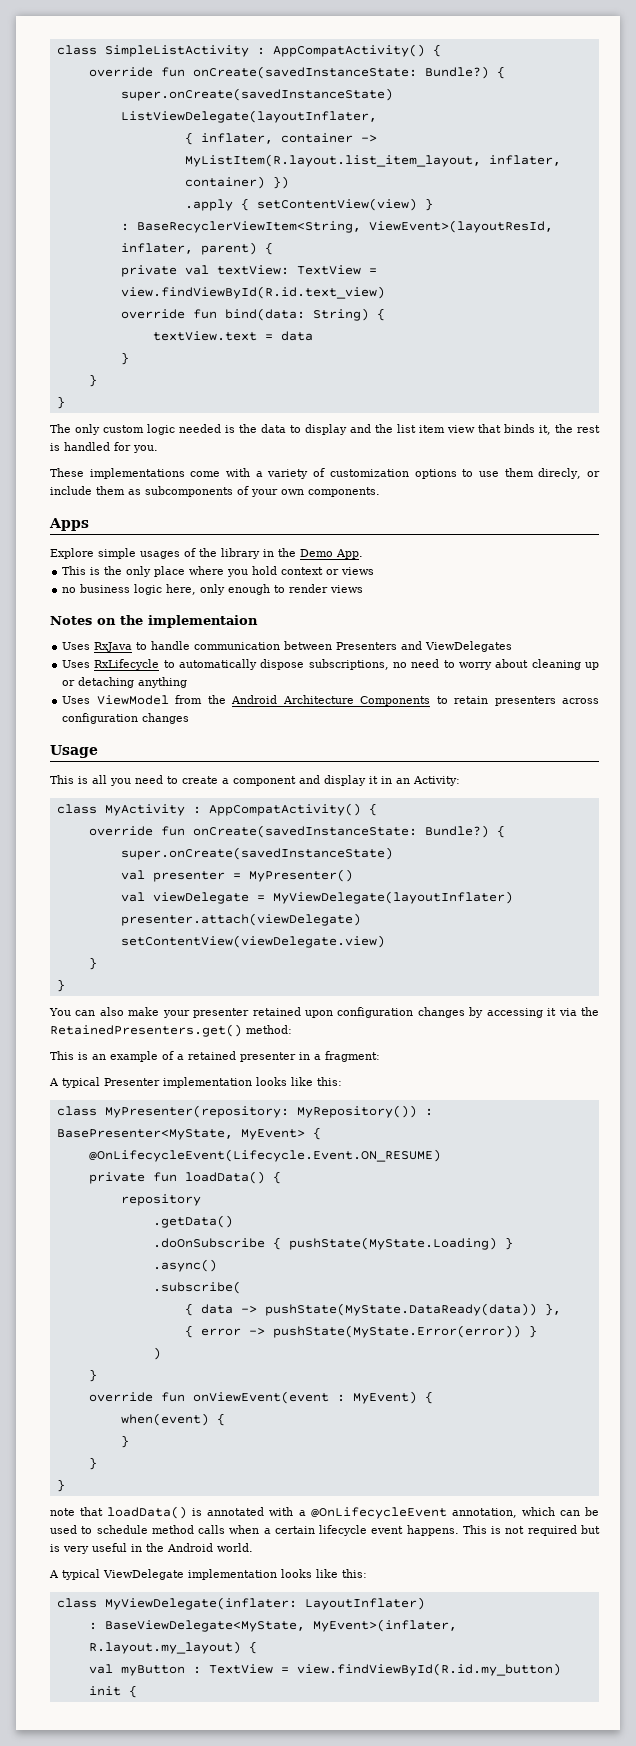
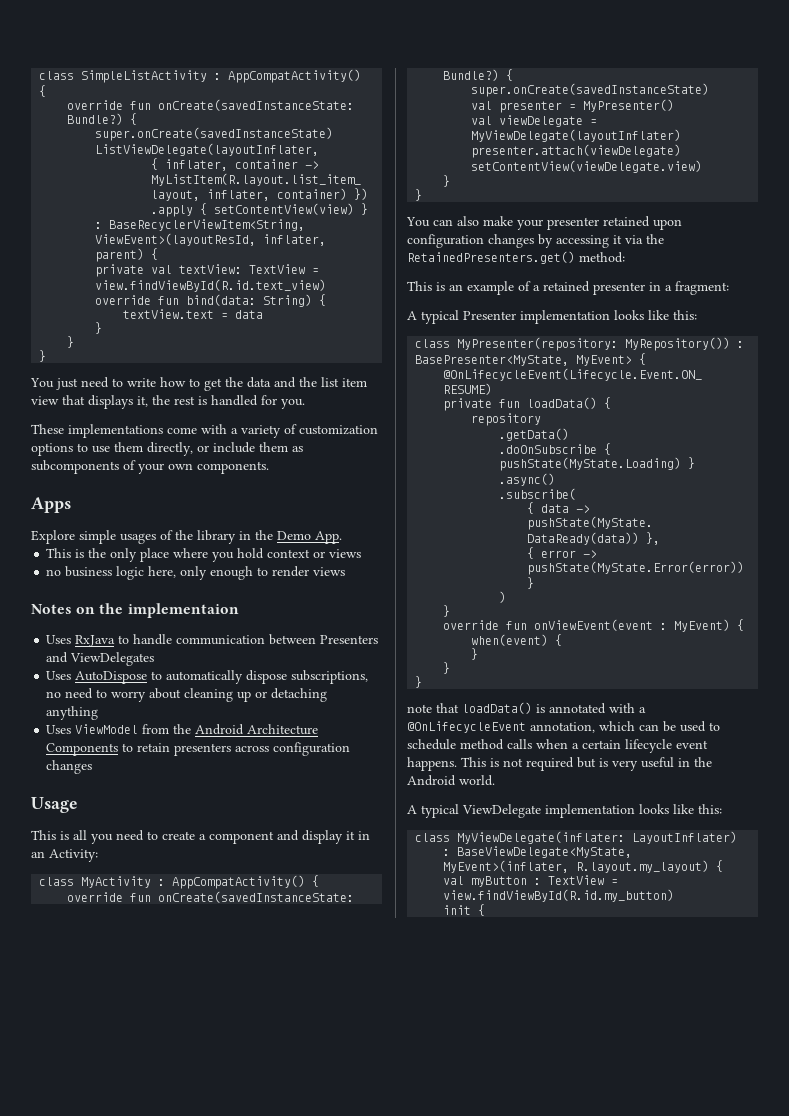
[50,424,347,435] The only custom logic needed is the data to display -> [30,377,271,391] You just need to write how to get the data
[504,424,535,433] binds -> [88,395,133,409] displays
[538,468,582,479] direcly, -> [147,442,193,456] directly,
[94,659,160,670] RxLifecycle -> [75,671,148,684] AutoDispose

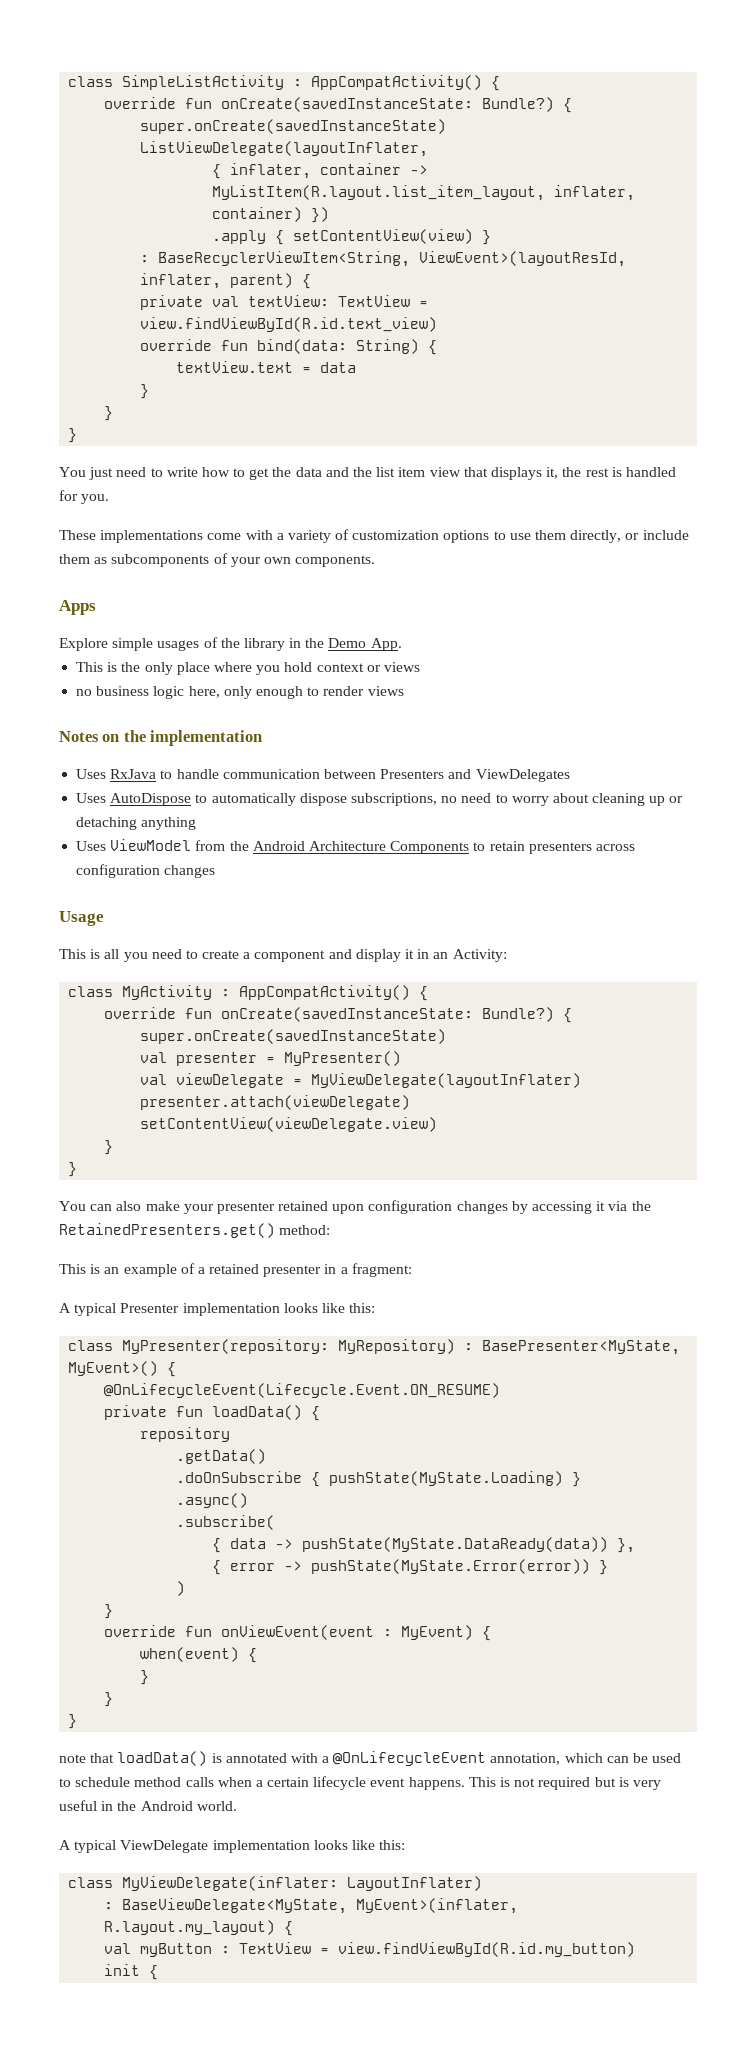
[127,603,239,618] implementaion -> [150,730,263,746] implementation
[625,337,731,351] MyRepository()) -> [338,1339,456,1354] MyRepository)
[576,355,633,366] MyEvent> -> [68,1361,159,1376] MyEvent>()

